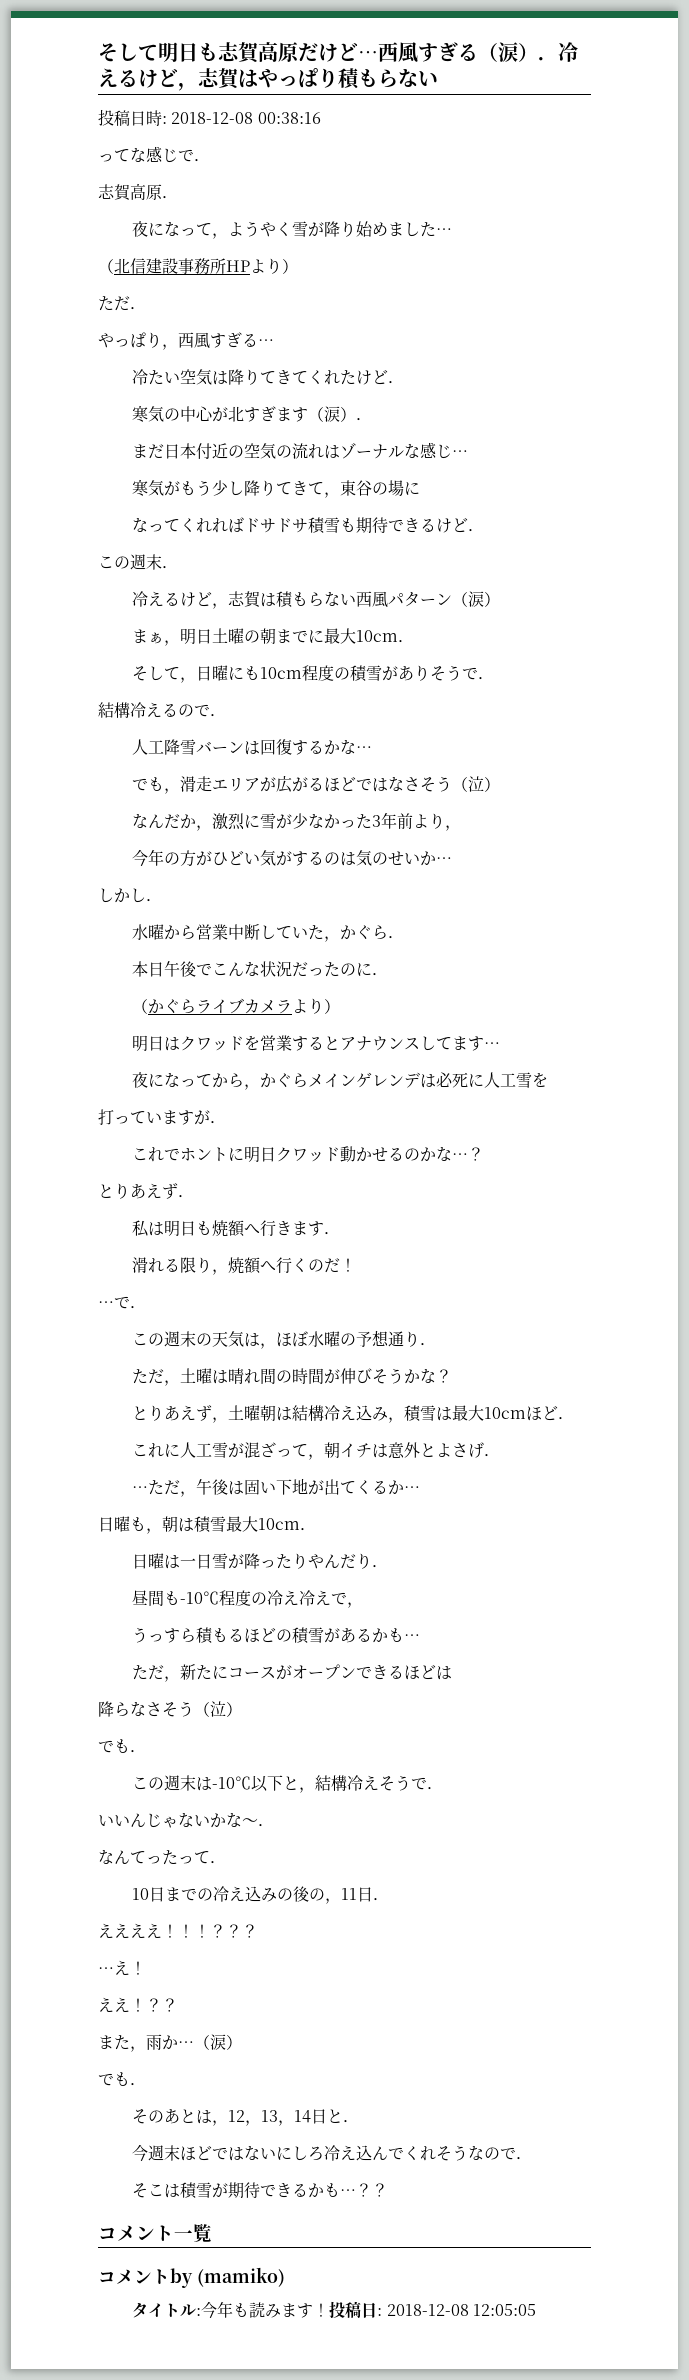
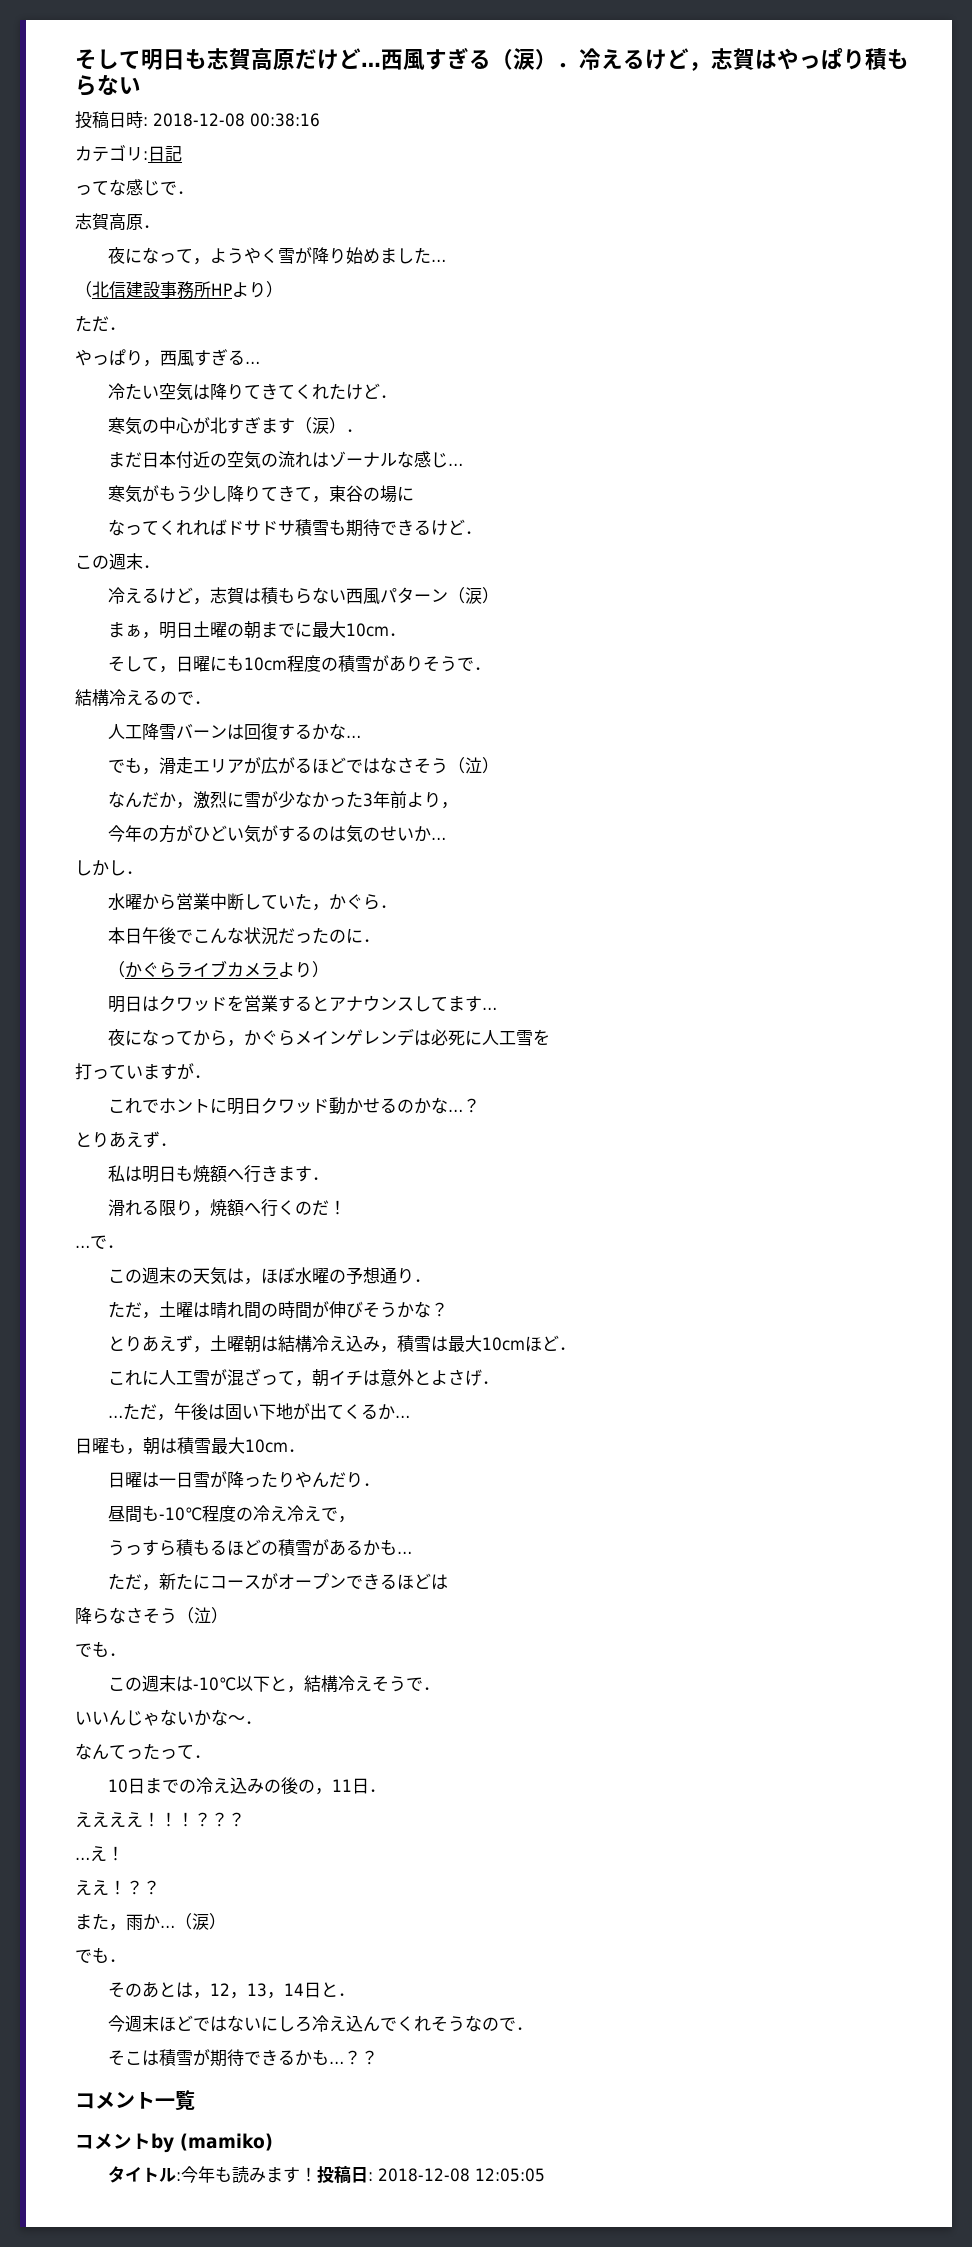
(321, 118) none -> [75,144,182,162] // カテゴリ:日記

